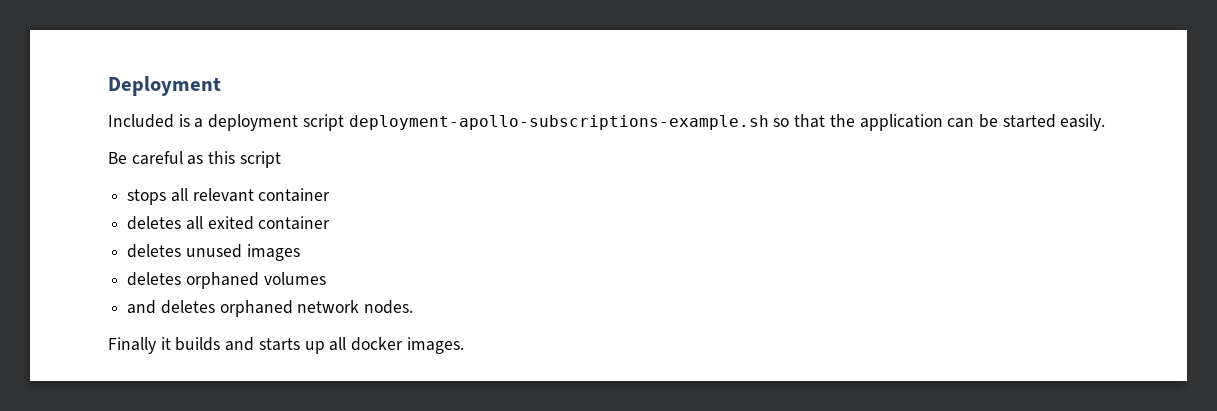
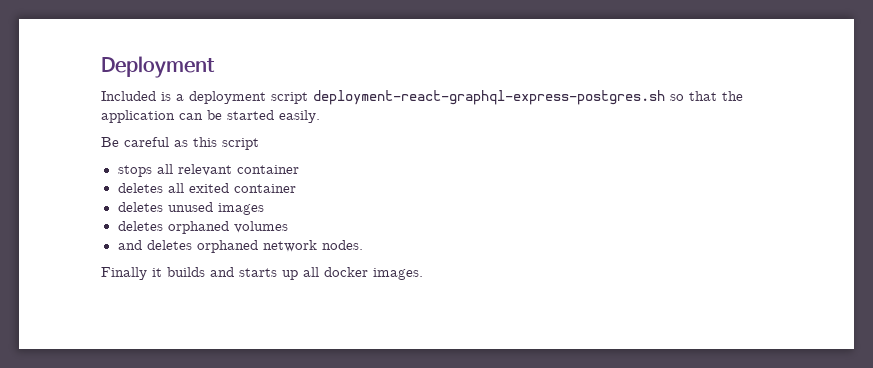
[348,115,769,130] deployment-apollo-subscriptions-example.sh -> [313,90,665,105] deployment-react-graphql-express-postgres.sh

